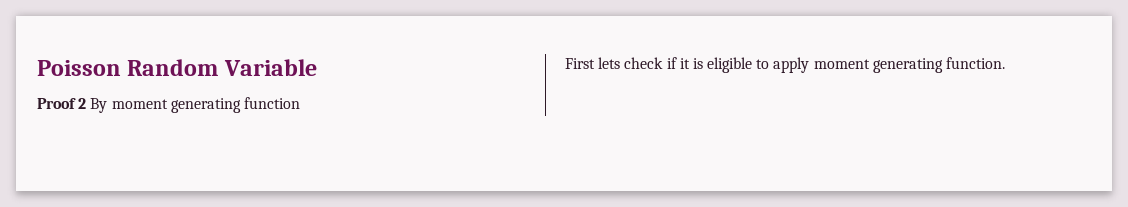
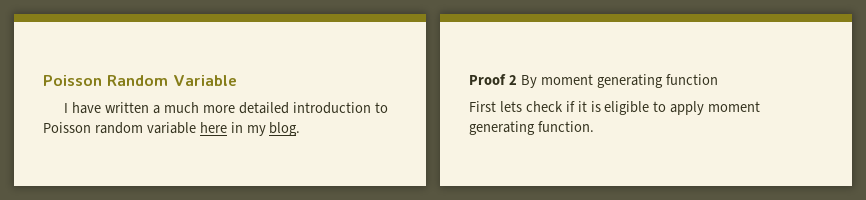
(317, 67) none -> [64,102,388,114] [43,122,301,136] // I have written a much more detailed introduction to Poisson random variable here in my blog.

